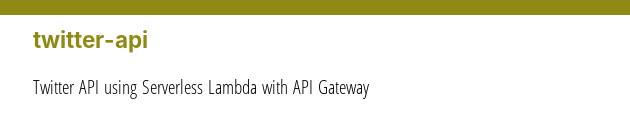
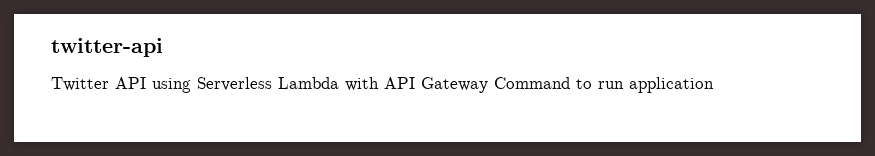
(369, 89) none -> [494,77,714,93] Command to run application

